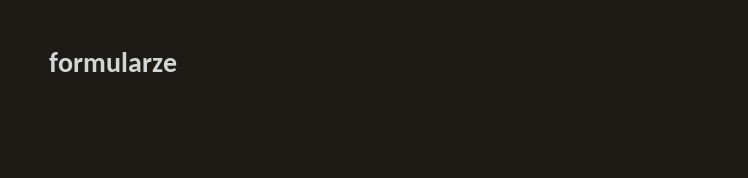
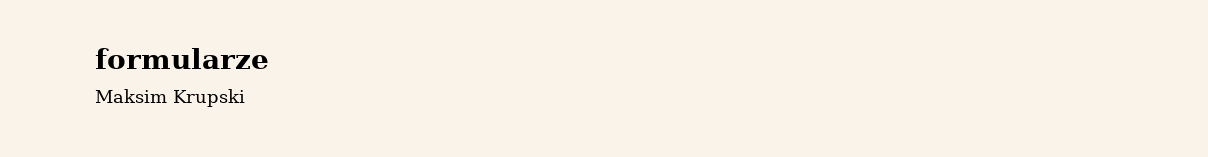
(177, 62) none -> [95,89,245,107] // Maksim Krupski

